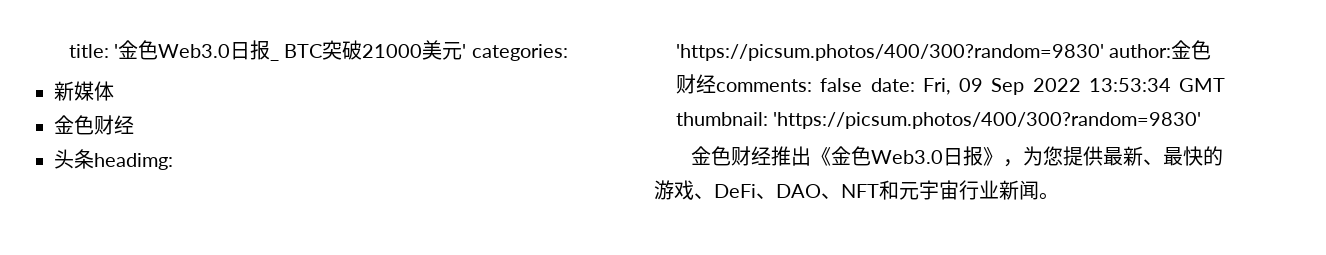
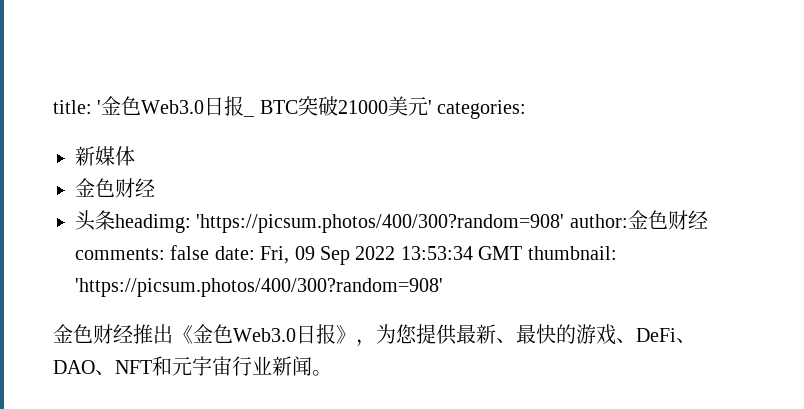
[676,44,1104,61] 'https://picsum.photos/400/300?random=9830' -> [196,214,565,233] 'https://picsum.photos/400/300?random=908'
[773,112,1202,129] 'https://picsum.photos/400/300?random=9830' -> [75,278,443,297] 'https://picsum.photos/400/300?random=908'

